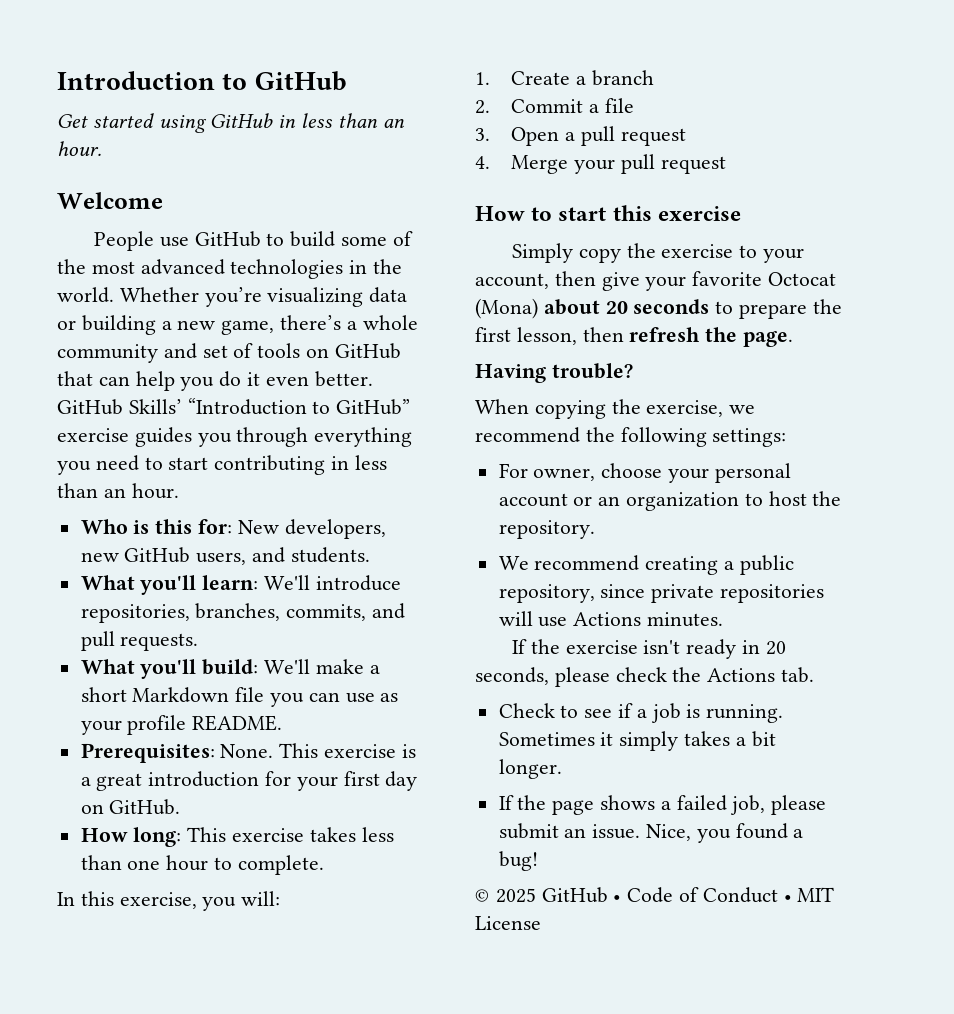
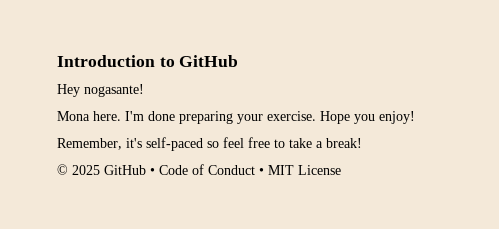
[57,113,405,133] [57,141,102,156] [57,192,163,209] [93,231,413,251] [57,259,403,279] [57,287,408,307] [57,315,418,335] [57,343,401,363] [57,371,373,391] [57,398,411,415] [57,427,413,447] [57,455,387,475] [57,483,179,499] [80,519,386,539] [80,547,370,565] [80,575,401,595] [80,603,406,623] [80,631,199,651] [80,659,380,679] [80,687,399,707] [80,715,283,735] [80,743,416,763] [80,771,418,791] [80,799,181,815] [80,827,394,847] [80,855,324,875] [57,891,281,911] [475,70,655,86] [475,98,635,114] [475,126,686,146] [475,154,726,174] [475,205,741,221] [511,243,804,263] [475,271,837,291] [475,298,842,319] [475,327,794,347] [475,363,633,383] [475,399,756,419] [475,427,787,447] [498,463,791,483] [498,491,842,511] [498,520,595,539] [498,555,794,575] [498,584,825,603] [498,611,724,627] [511,639,786,659] [475,667,815,687] [498,703,784,723] [498,731,776,751] [498,759,562,779] [498,795,827,815] [498,823,804,843] [498,851,538,871] Get started using GitHub in less than an hour. // Welcome // People use GitHub to build some of the most advanced technologies in the world. Whether you’re visualizing data or building a new game, there’s a whole community and set of tools on GitHub that can help you do it even better. GitHub Skills’ “Introduction to GitHub” exercise guides you through everything you need to start contributing in less than an hour. // Who is this for: New developers, new GitHub users, and students. // What you'll learn: We'll introduce repositories, branches, commits, and pull requests. // What you'll build: We'll make a short Markdown file you can use as your profile README. // Prerequisites: None. This exercise is a great introduction for your first day on GitHub. // How long: This exercise takes less than one hour to complete. // In this exercise, you will: // 1. Create a branch // 2. Commit a file // 3. Open a pull request // 4. Merge your pull request // How to start this exercise // Simply copy the exercise to your account, then give your favorite Octocat (Mona) about 20 seconds to prepare the first lesson, then refresh the page. // Having trouble? // When copying the exercise, we recommend the following settings: // For owner, choose your personal account or an organization to host the repository. // We recommend creating a public repository, since private repositories will use Actions minutes. // If the exercise isn't ready in 20 seconds, please check the Actions tab. // Check to see if a job is running. Sometimes it simply takes a bit longer. // If the page shows a failed job, please submit an issue. Nice, you found a bug! -> [57,84,144,97] [57,111,415,124] [57,137,362,151] Hey nogasante! // Mona here. I'm done preparing your exercise. Hope you enjoy! // Remember, it's self-paced so feel free to take a break!

